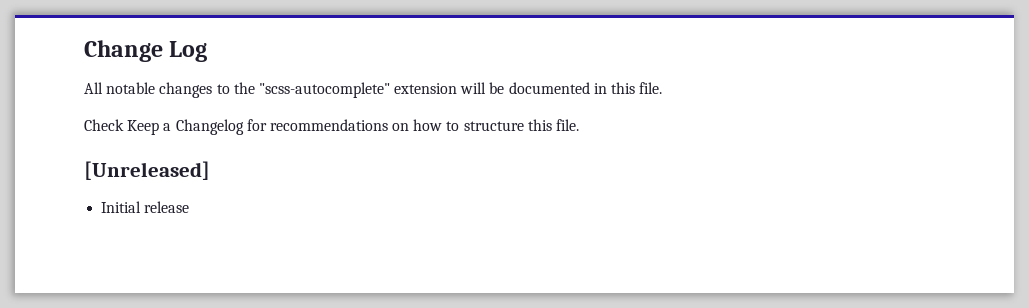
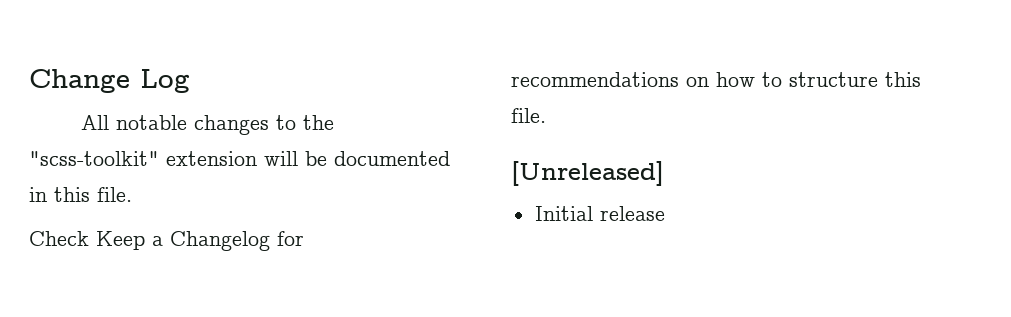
[258,82,390,98] "scss-autocomplete" -> [29,151,159,166] "scss-toolkit"

